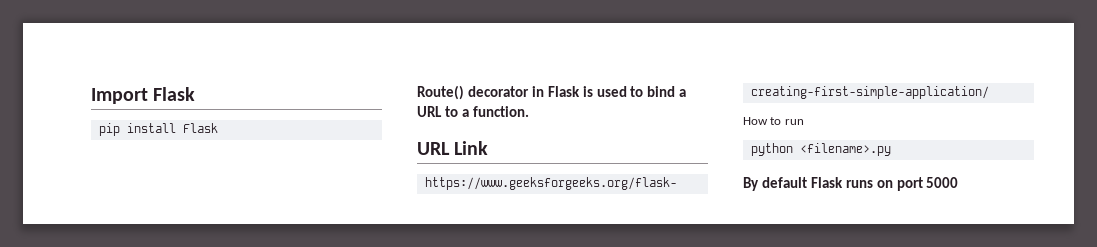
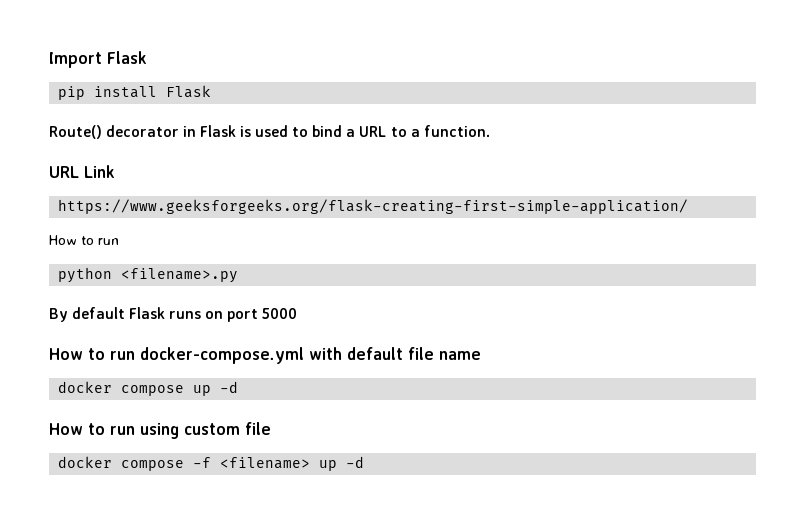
(959, 182) none -> [49,347,481,364] [57,381,238,396] [49,422,271,439] [57,456,364,471] // How to run docker-compose.yml with default file name // docker compose up -d // How to run using custom file // docker compose -f <filename> up -d

